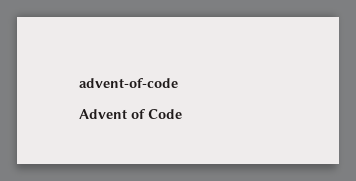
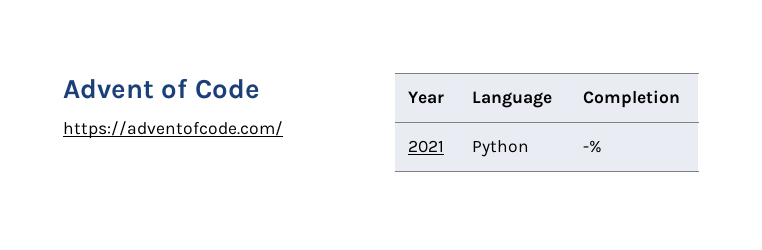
[79,78,178,88] advent-of-code // -> (63, 89) none
(182, 114) none -> [63,121,283,139] [407,91,444,104] [471,91,552,108] [582,90,680,108] [407,140,444,153] [471,140,529,157] [582,140,602,153] // https://adventofcode.com/ // Year | Language | Completion // 2021 | Python | -%

